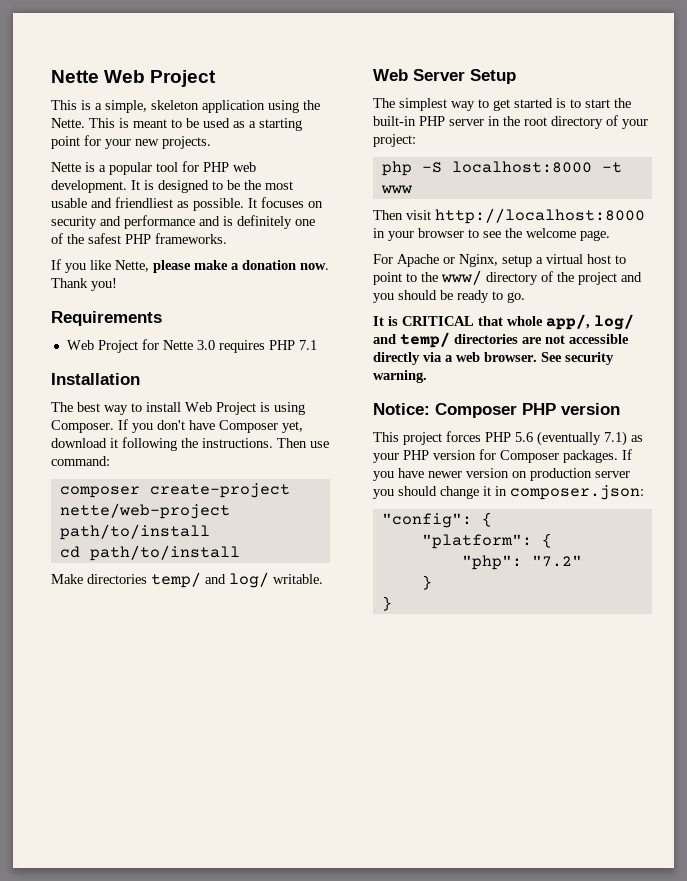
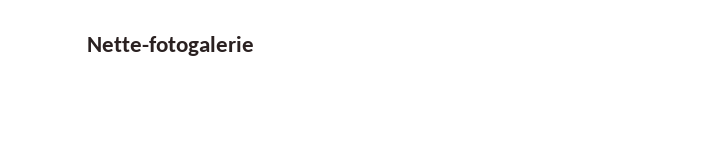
[51,70,217,87] [51,100,320,113] [51,118,302,131] [51,135,211,149] [51,161,256,175] [51,180,293,193] [51,197,323,211] [51,215,315,229] [51,233,227,244] [51,259,329,273] [51,278,117,291] [51,311,162,326] [66,339,317,353] [51,373,140,385] [51,402,305,415] [51,419,303,433] [51,437,329,451] [51,456,110,466] [59,483,290,498] [59,503,230,519] [59,524,210,540] [59,545,240,561] [51,572,323,588] [373,69,516,84] [373,98,631,111] [373,115,648,129] [373,134,416,147] [381,161,622,176] [380,185,412,194] [373,208,645,224] [373,228,610,241] [373,254,626,267] [373,270,642,285] [373,290,525,303] [373,314,634,330] [373,332,629,348] [373,352,614,365] [373,370,427,383] [373,403,620,418] [373,431,643,446] [373,449,632,463] [373,468,630,481] [373,485,644,500] [381,512,492,528] [421,533,552,549] [461,555,582,570] [421,575,432,590] [381,596,392,611] Nette Web Project // This is a simple, skeleton application using the Nette. This is meant to be used as a starting point for your new projects. // Nette is a popular tool for PHP web development. It is designed to be the most usable and friendliest as possible. It focuses on security and performance and is definitely one of the safest PHP frameworks. // If you like Nette, please make a donation now. Thank you! // Requirements // Web Project for Nette 3.0 requires PHP 7.1 // Installation // The best way to install Web Project is using Composer. If you don't have Composer yet, download it following the instructions. Then use command: // composer create-project nette/web-project path/to/install // cd path/to/install // Make directories temp/ and log/ writable. // Web Server Setup // The simplest way to get started is to start the built-in PHP server in the root directory of your project: // php -S localhost:8000 -t www // Then visit http://localhost:8000 in your browser to see the welcome page. // For Apache or Nginx, setup a virtual host to point to the www/ directory of the project and you should be ready to go. // It is CRITICAL that whole app/, log/ and temp/ directories are not accessible directly via a web browser. See security warning. // Notice: Composer PHP version // This project forces PHP 5.6 (eventually 7.1) as your PHP version for Composer packages. If you have newer version on production server you should change it in composer.json: // "config": { // "platform": { // "php": "7.2" // } // } -> [87,36,254,56] Nette-fotogalerie

